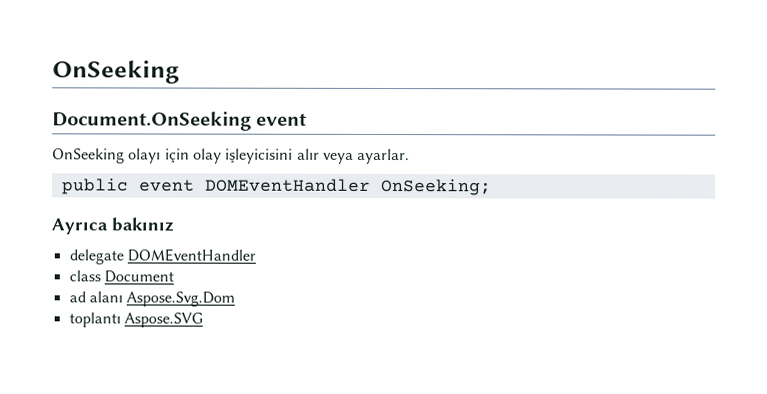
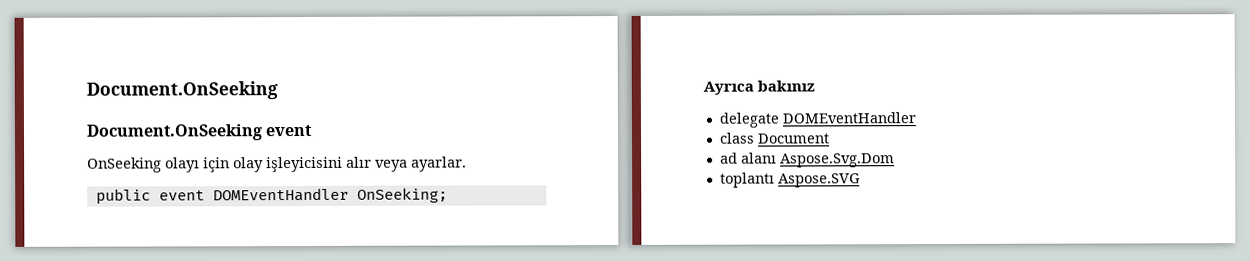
[52,60,180,84] OnSeeking -> [86,81,278,100] Document.OnSeeking

